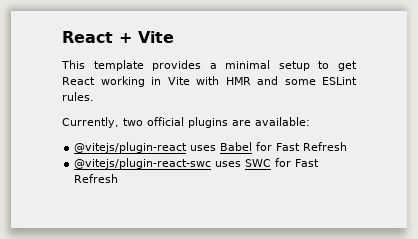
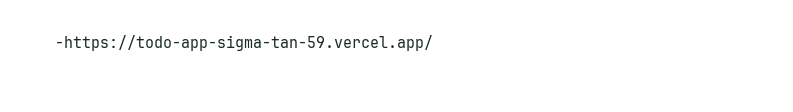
[62,31,174,43] [61,60,357,71] [62,76,357,87] [62,92,94,101] [62,117,310,128] [74,142,348,153] [74,158,320,169] [74,174,119,183] React + Vite // This template provides a minimal setup to get React working in Vite with HMR and some ESLint rules. // Currently, two official plugins are available: // @vitejs/plugin-react uses Babel for Fast Refresh // @vitejs/plugin-react-swc uses SWC for Fast Refresh -> [55,35,433,51] -https://todo-app-sigma-tan-59.vercel.app/

